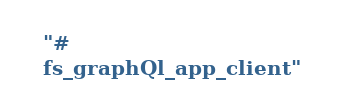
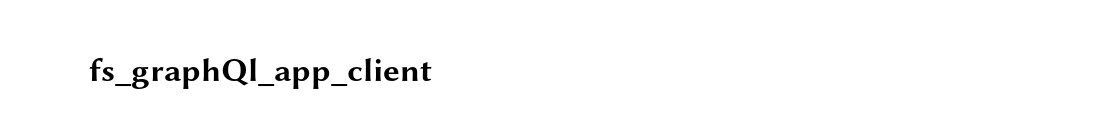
[43,35,70,50] [43,60,301,80] "# fs_graphQl_app_client" -> [89,58,432,89] fs_graphQl_app_client

